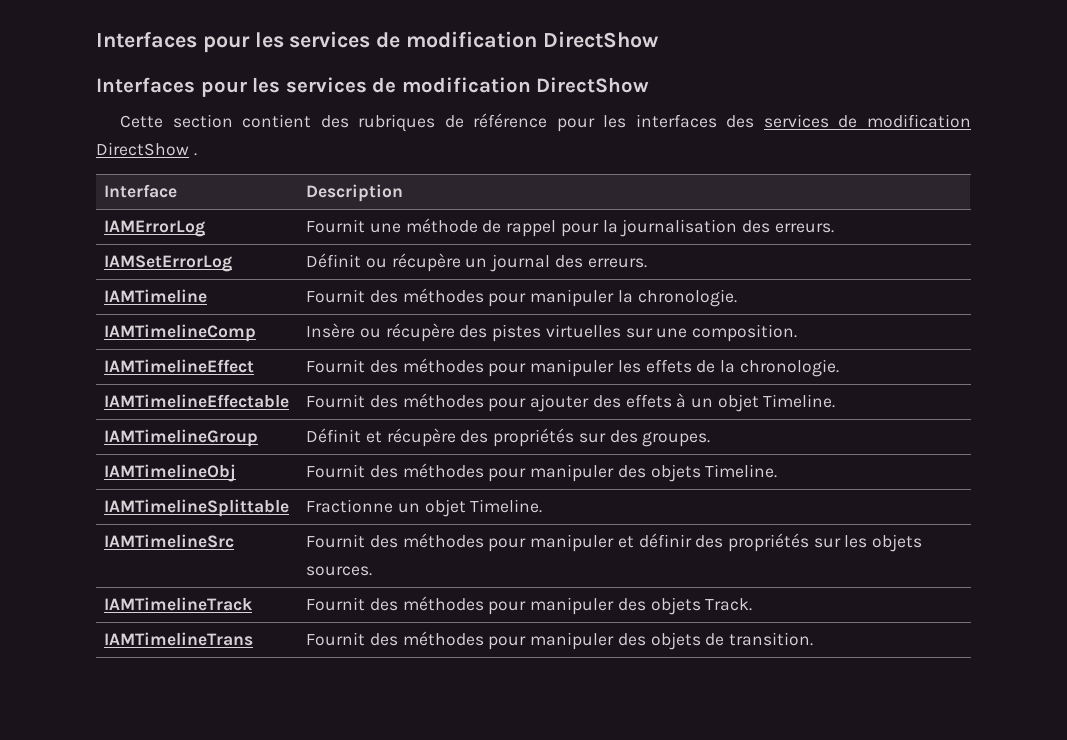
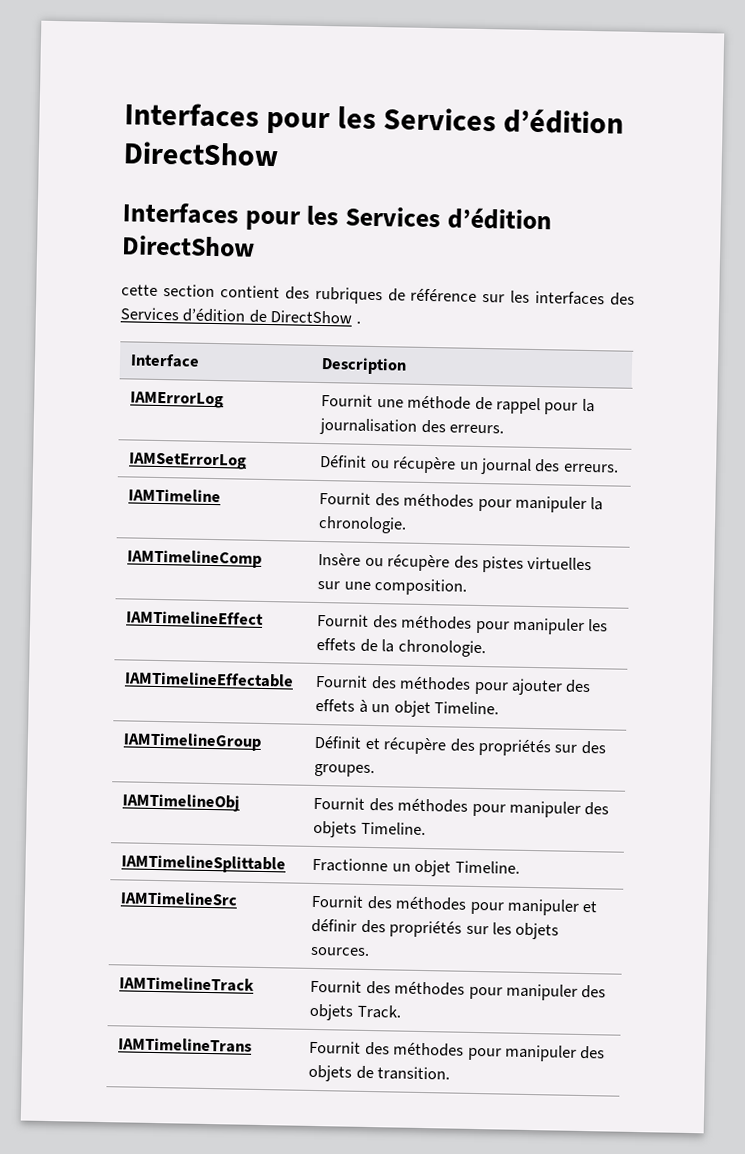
[96,31,538,53] Interfaces pour les services de modification -> [124,102,625,135] Interfaces pour les Services d’édition
[285,77,650,93] [120,115,164,128] services de modification DirectShow // Cette -> [345,206,553,231] [121,235,255,257] [121,284,158,296] Services d’édition DirectShow // cette
[556,118,595,132] pour -> [482,294,506,303] sur
[763,114,971,128] services de modification -> [120,307,267,323] Services d’édition de

